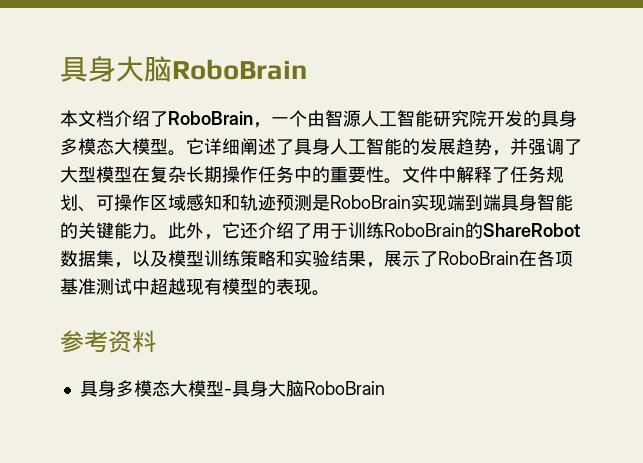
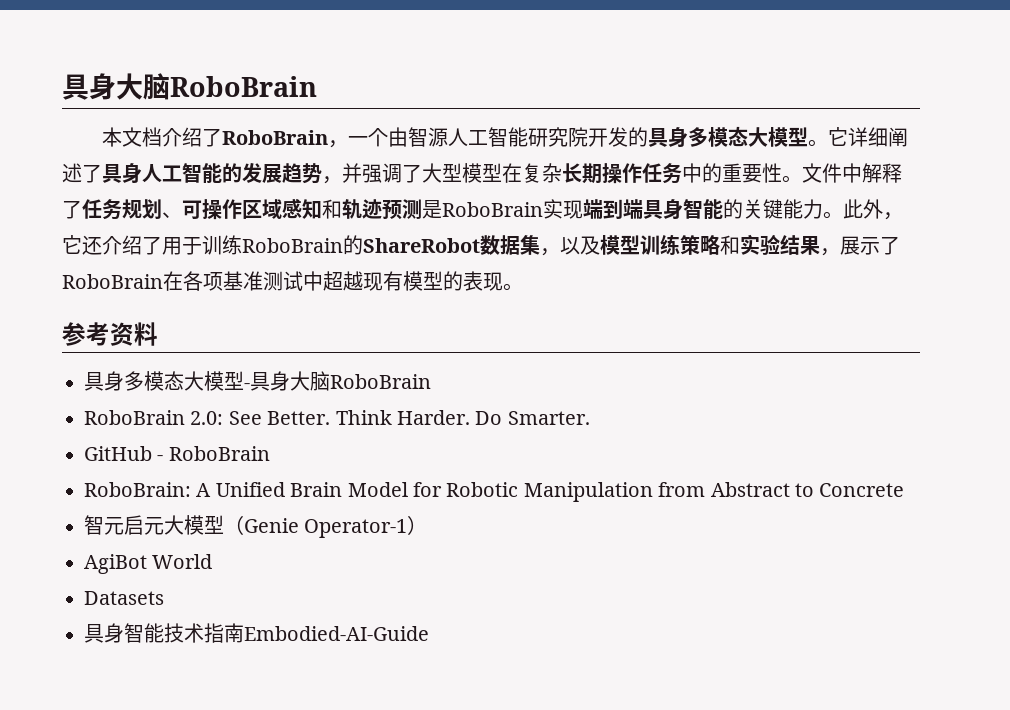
(385, 388) none -> [84,410,590,425] [84,446,270,461] [84,482,905,502] [84,515,428,538] [84,554,213,574] [84,591,164,605] [84,623,429,643] // RoboBrain 2.0: See Better. Think Harder. Do Smarter. // GitHub - RoboBrain // RoboBrain: A Unified Brain Model for Robotic Manipulation from Abstract to Concrete // 智元启元大模型（Genie Operator-1） // AgiBot World // Datasets // 具身智能技术指南Embodied-AI-Guide

